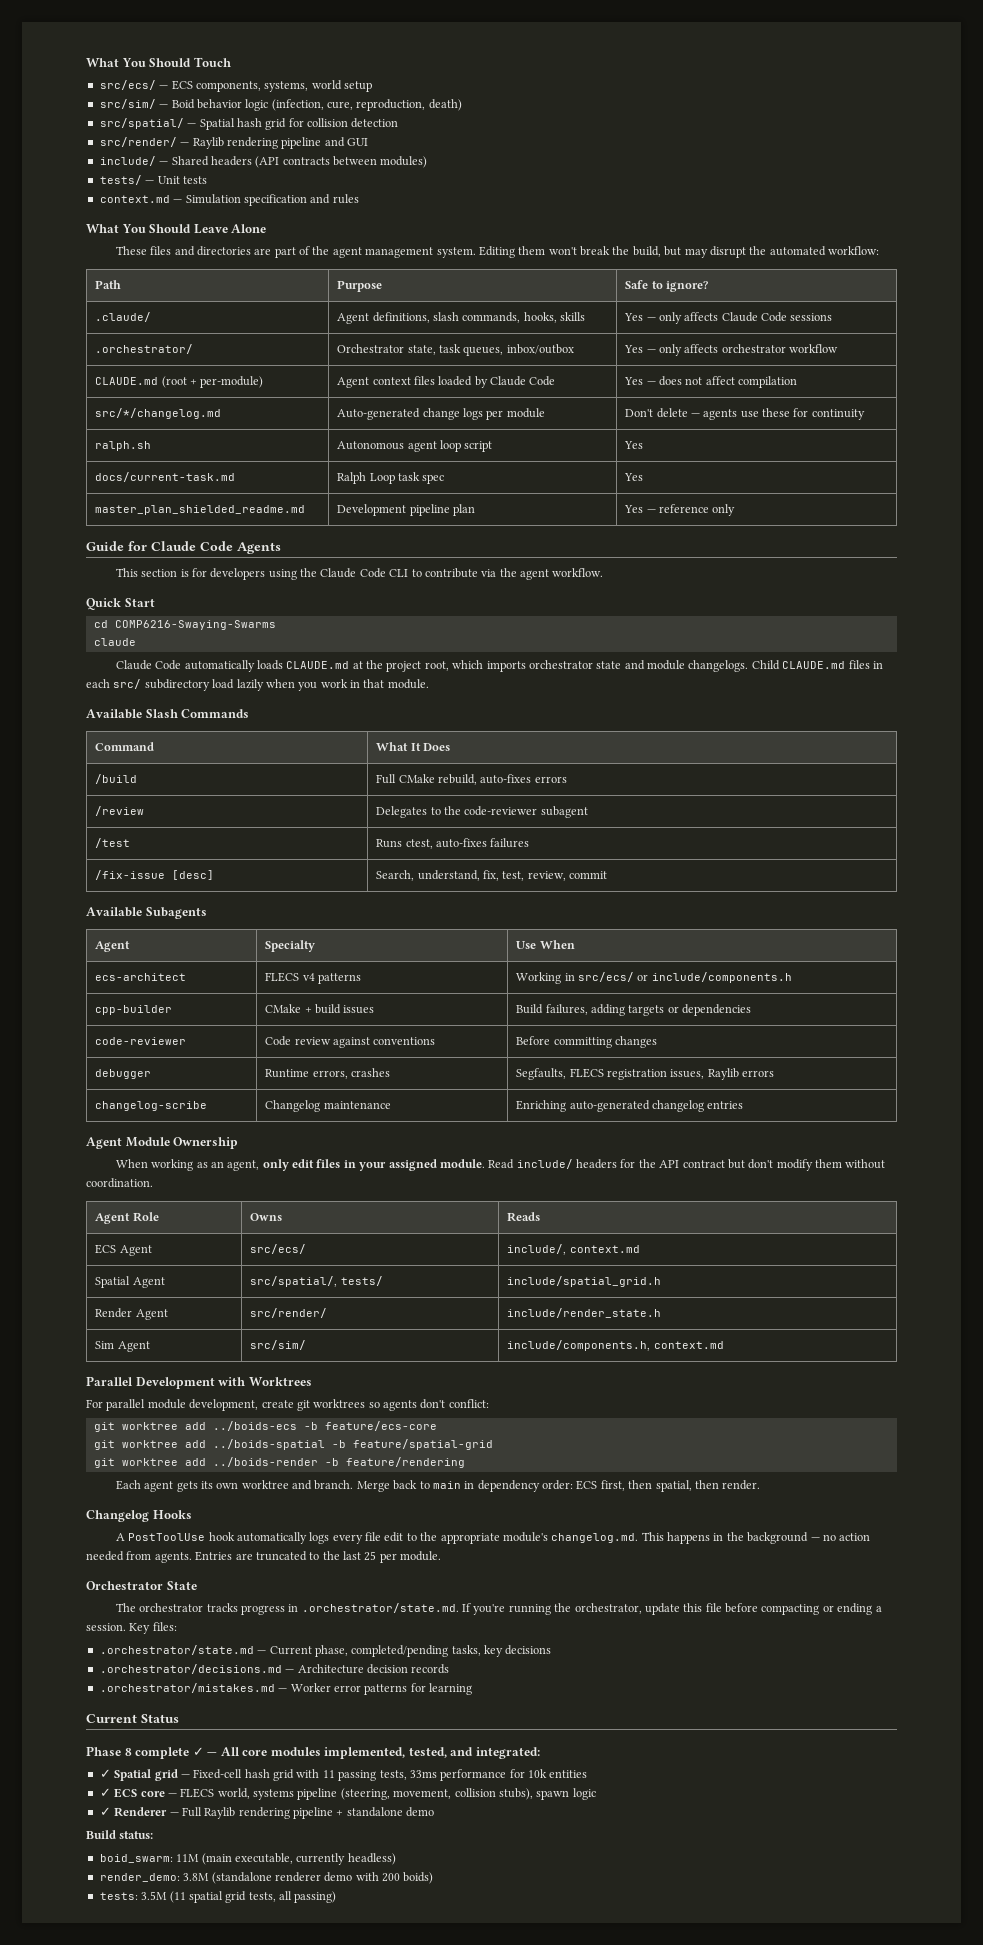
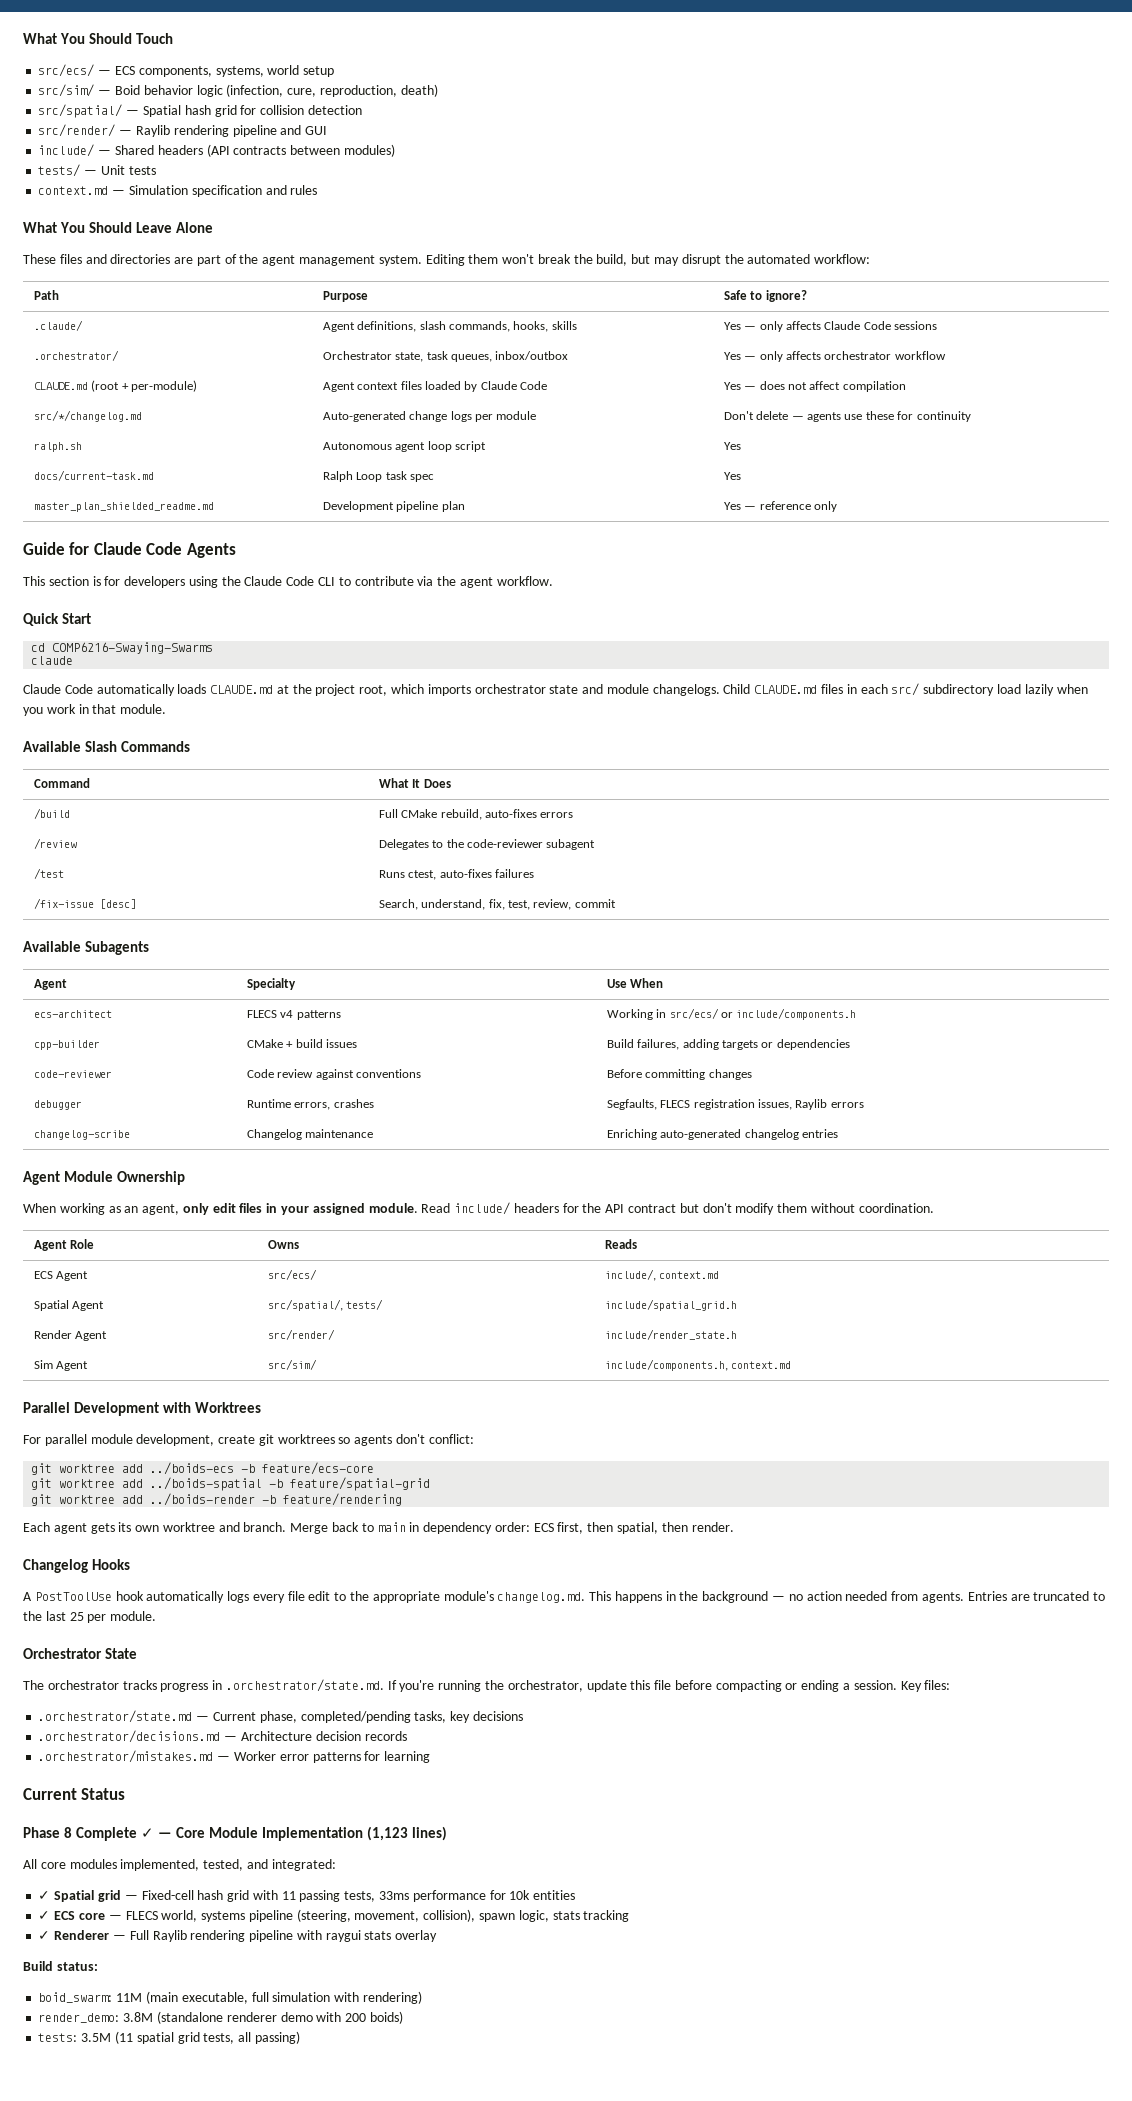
[135,1747,190,1759] complete -> [76,1827,138,1841] Complete
(218, 1754) none -> [176,1826,448,1841] Core Module Implementation (1,123 lines) //
[454,1788,596,1800] collision stubs), spawn logic -> [423,1909,630,1922] collision), spawn logic, stats tracking
[336,1807,435,1817] + standalone demo -> [296,1930,438,1942] with raygui stats overlay
[296,1853,396,1865] currently headless) -> [251,1991,422,2004] full simulation with rendering)

